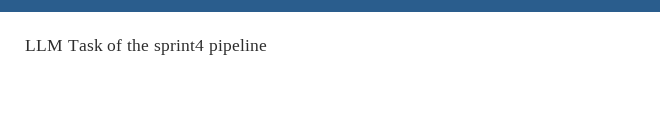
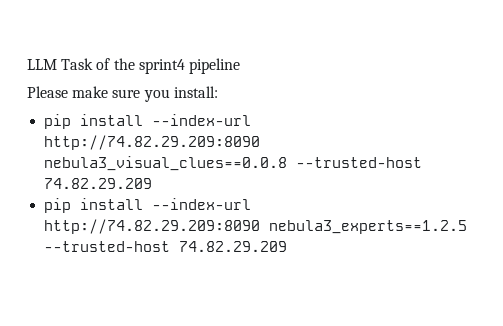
(267, 47) none -> [27,86,218,102] [44,114,252,129] [44,135,261,150] [44,156,423,171] [44,178,153,189] [44,198,252,213] [44,219,468,234] [44,241,288,252] // Please make sure you install: // pip install --index-url http://74.82.29.209:8090 nebula3_visual_clues==0.0.8 --trusted-host 74.82.29.209 // pip install --index-url http://74.82.29.209:8090 nebula3_experts==1.2.5 --trusted-host 74.82.29.209

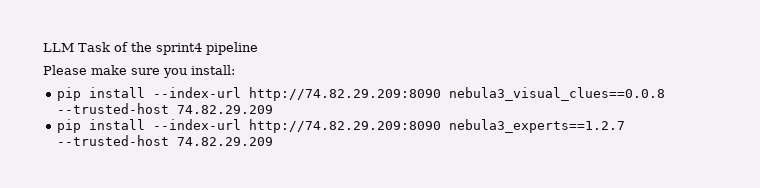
[269,220,468,234] nebula3_experts==1.2.5 -> [448,119,625,133] nebula3_experts==1.2.7

